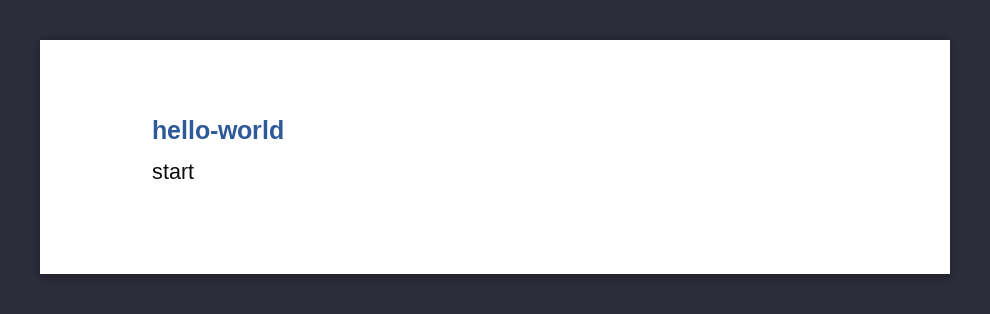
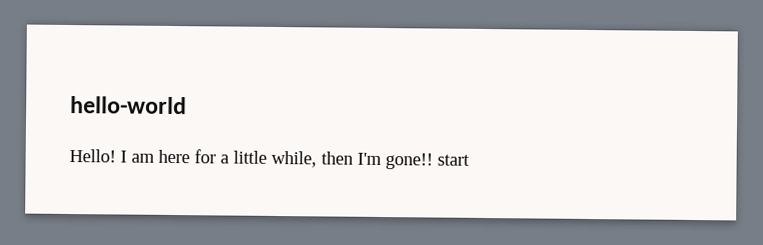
(284, 129) none -> [69,149,433,170] Hello! I am here for a little while, then I'm gone!!

